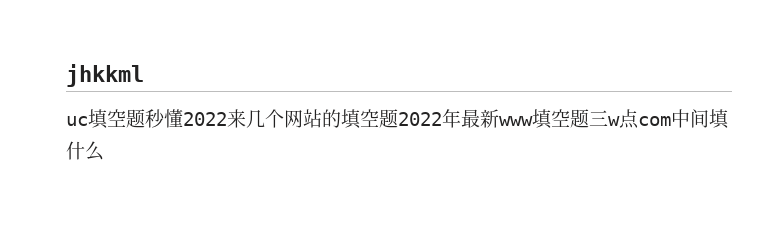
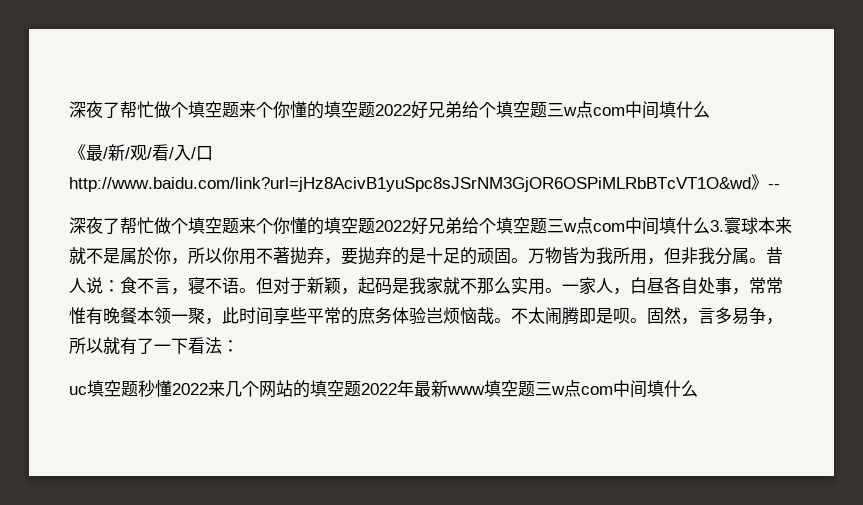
[66,64,144,87] jhkkml -> [69,101,710,119] [69,144,213,161] [69,174,780,192] [69,217,792,235] [69,247,783,265] [69,277,783,295] [69,307,783,325] [69,337,239,355] 深夜了帮忙做个填空题来个你懂的填空题2022好兄弟给个填空题三w点com中间填什么 // 《最/新/观/看/入/口http://www.baidu.com/link?url=jHz8AcivB1yuSpc8sJSrNM3GjOR6OSPiMLRbBTcVT1O&wd》-- // 深夜了帮忙做个填空题来个你懂的填空题2022好兄弟给个填空题三w点com中间填什么3.寰球本来就不是属於你，所以你用不著拋弃，要拋弃的是十足的顽固。万物皆为我所用，但非我分属。昔人说：食不言，寝不语。但对于新颖，起码是我家就不那么实用。一家人，白昼各自处事，常常惟有晚餐本领一聚，此时间享些平常的庶务体验岂烦恼哉。不太闹腾即是呗。固然，言多易争，所以就有了一下看法：

